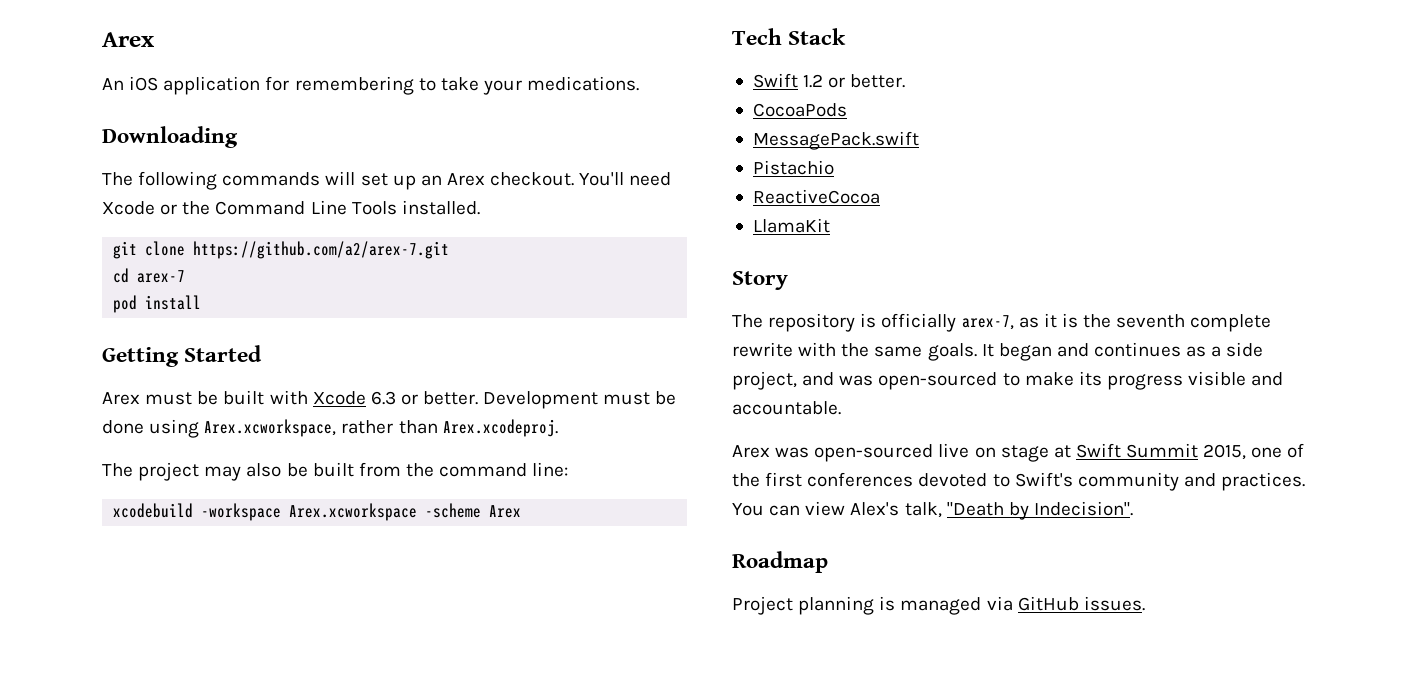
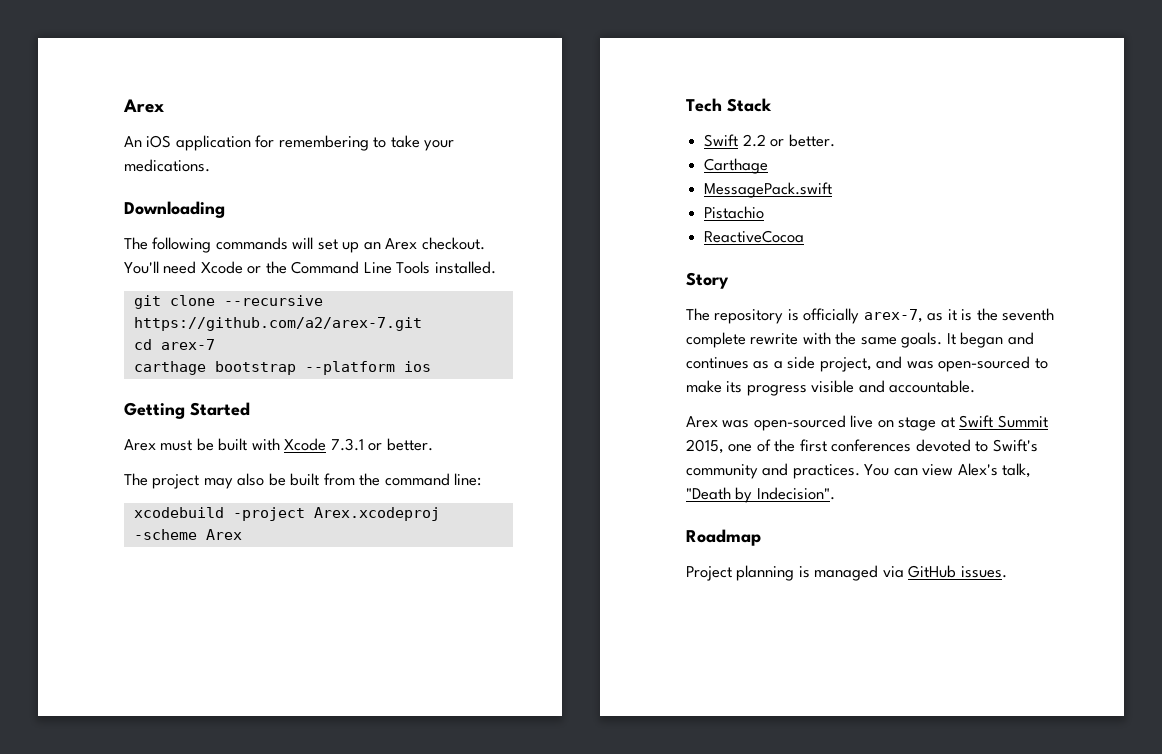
(186, 248) none -> [223,295,323,306] --recursive
[113,295,202,313] pod install -> [133,361,431,375] carthage bootstrap --platform ios
[370,391,677,409] [102,419,558,438] 6.3 or better. Development must be done using Arex.xcworkspace, rather than Arex.xcodeproj. -> [330,438,433,451] 7.3.1 or better.
[201,503,418,521] -workspace Arex.xcworkspace -> [232,507,440,521] -project Arex.xcodeproj
[803,74,906,88] [752,103,847,117] 1.2 or better. // CocoaPods -> [742,134,835,147] [704,158,769,174] 2.2 or better. // Carthage
[752,218,830,233] // LlamaKit -> (805, 236) none

